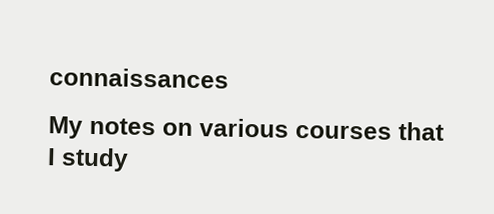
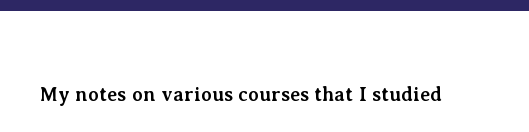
[49,67,229,89] connaissances // -> (40, 96) none
[61,147,129,172] study -> [371,86,442,101] studied

